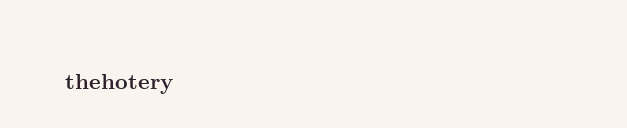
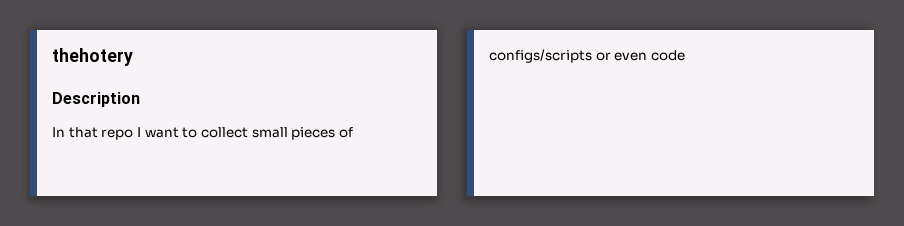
(173, 84) none -> [52,92,140,107] [52,127,353,140] [489,49,685,63] // Description // In that repo I want to collect small pieces of configs/scripts or even code

